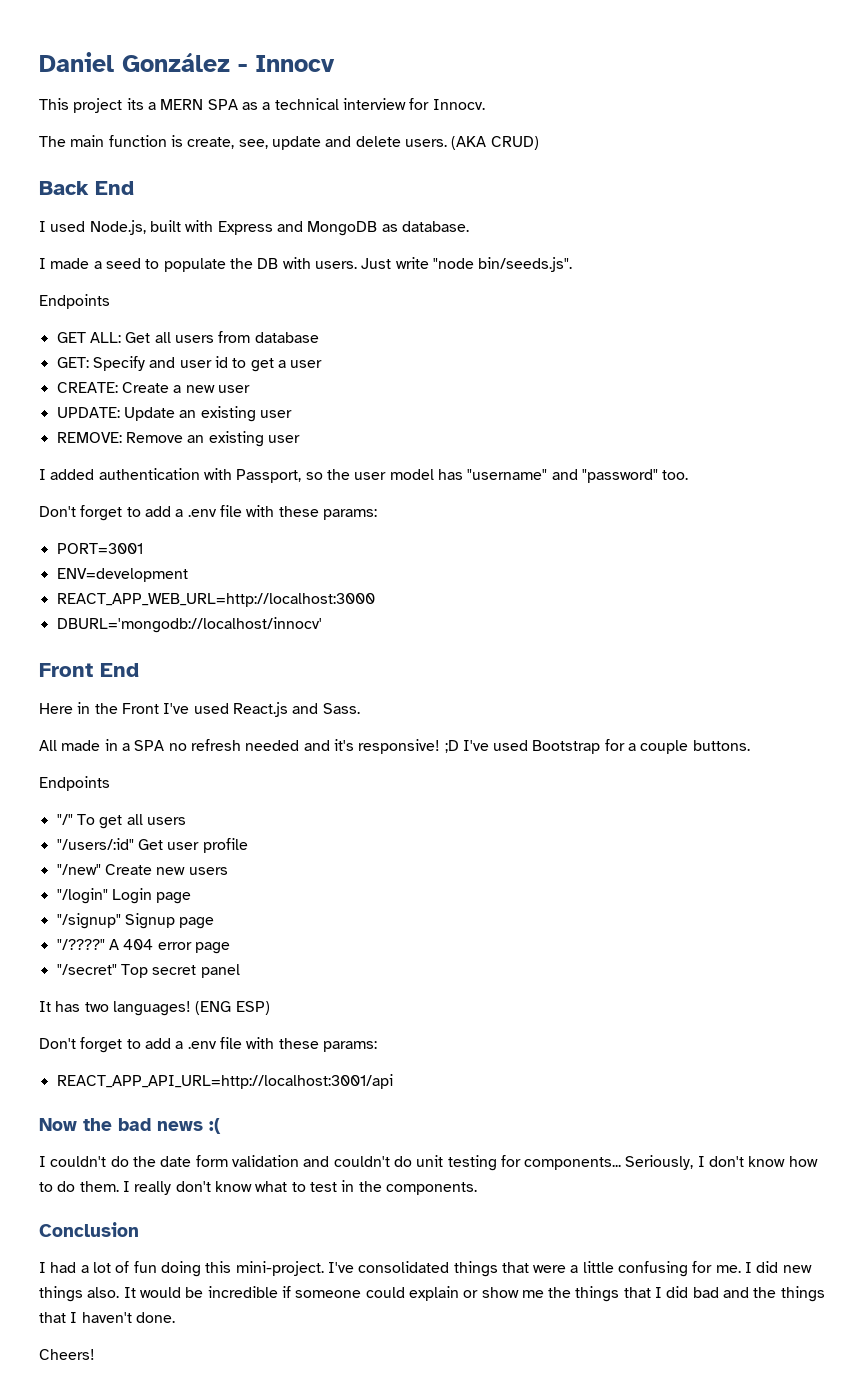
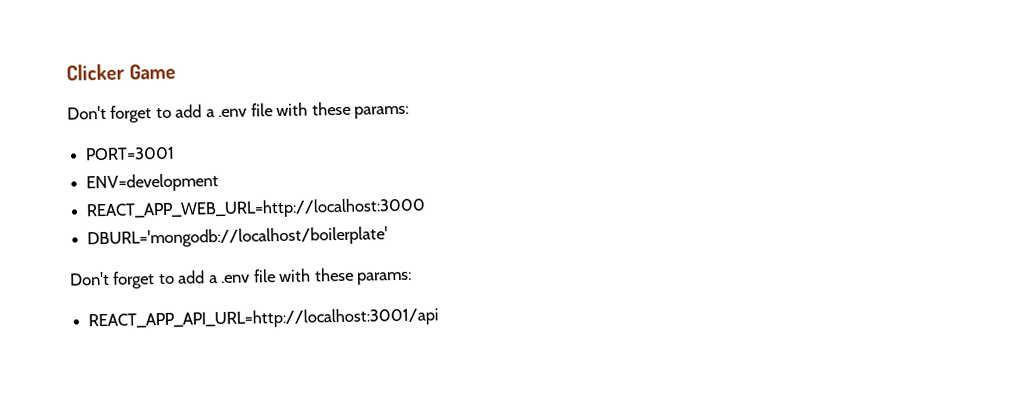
[39,52,335,72] [39,98,485,113] [39,135,539,150] [39,181,134,195] [39,220,469,236] [39,257,573,272] [39,294,110,309] [56,331,319,343] [56,356,323,372] [56,382,250,393] [56,406,292,422] [56,431,300,447] [39,468,689,483] Daniel González - Innocv // This project its a MERN SPA as a technical interview for Innocv. // The main function is create, see, update and delete users. (AKA CRUD) // Back End // I used Node.js, built with Express and MongoDB as database. // I made a seed to populate the DB with users. Just write "node bin/seeds.js". // Endpoints // GET ALL: Get all users from database // GET: Specify and user id to get a user // CREATE: Create a new user // UPDATE: Update an existing user // REMOVE: Remove an existing user // I added authentication with Passport, so the user model has "username" and "password" too. -> [66,63,177,81] Clicker Game
[56,617,322,633] [39,663,139,677] [39,702,360,717] [39,739,750,754] [39,776,110,791] [56,814,186,829] [56,838,248,853] [56,864,228,875] [56,888,192,904] [56,913,215,929] [56,939,230,954] [56,964,240,978] [39,1001,270,1016] DBURL='mongodb://localhost/innocv' // Front End // Here in the Front I've used React.js and Sass. // All made in a SPA no refresh needed and it's responsive! ;D I've used Bootstrap for a couple buttons. // Endpoints // "/" To get all users // "/users/:id" Get user profile // "/new" Create new users // "/login" Login page // "/signup" Signup page // "/????" A 404 error page // "/secret" Top secret panel // It has two languages! (ENG ESP) -> [87,226,389,249] DBURL='mongodb://localhost/boilerplate'
[39,1118,221,1134] [39,1155,818,1171] [39,1180,477,1195] [39,1222,139,1237] [39,1261,812,1277] [39,1286,825,1302] [39,1312,175,1323] [39,1349,95,1360] // Now the bad news :( // I couldn't do the date form validation and couldn't do unit testing for components... Seriously, I don't know how to do them. I really don't know what to test in the components. // Conclusion // I had a lot of fun doing this mini-project. I've consolidated things that were a little confusing for me. I did new things also. It would be incredible if someone could explain or show me the things that I did bad and the things that I haven't done. // Cheers! -> (440, 319) none

